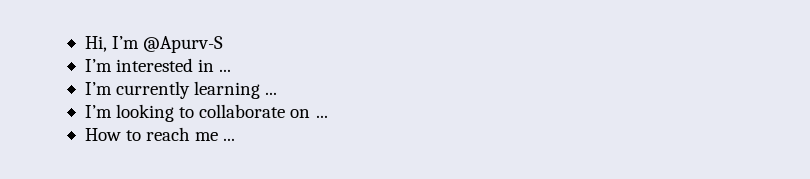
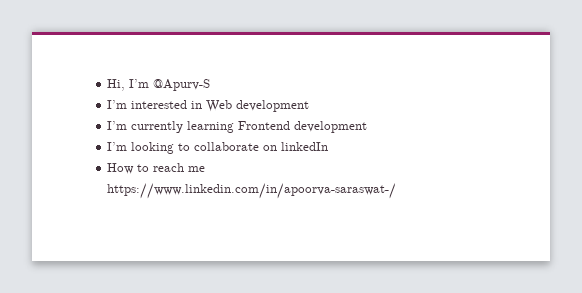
[219,69,232,72] ... -> [206,100,310,112] Web development
[265,92,278,95] ... -> [238,121,368,133] Frontend development
[315,115,328,118] ... -> [281,142,329,151] linkedIn
[223,138,236,141] ... -> [107,183,397,199] https://www.linkedin.com/in/apoorva-saraswat-/

